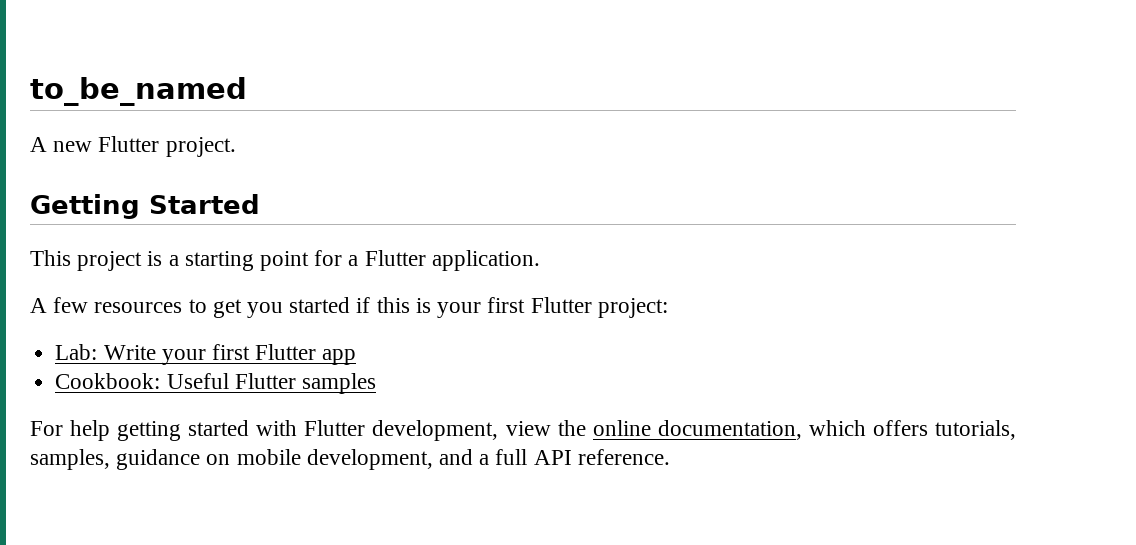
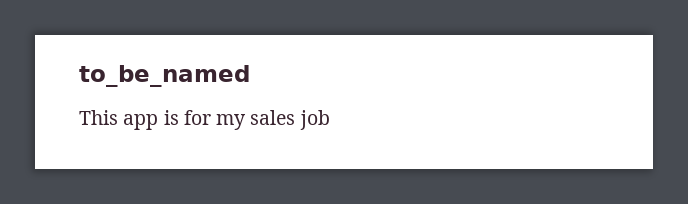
[30,136,236,157] [30,194,260,219] [30,250,540,271] [30,297,668,318] [55,344,357,365] [55,373,376,394] [30,420,1017,441] [30,449,670,470] A new Flutter project. // Getting Started // This project is a starting point for a Flutter application. // A few resources to get you started if this is your first Flutter project: // Lab: Write your first Flutter app // Cookbook: Useful Flutter samples // For help getting started with Flutter development, view the online documentation, which offers tutorials, samples, guidance on mobile development, and a full API reference. -> [79,110,330,130] This app is for my sales job

